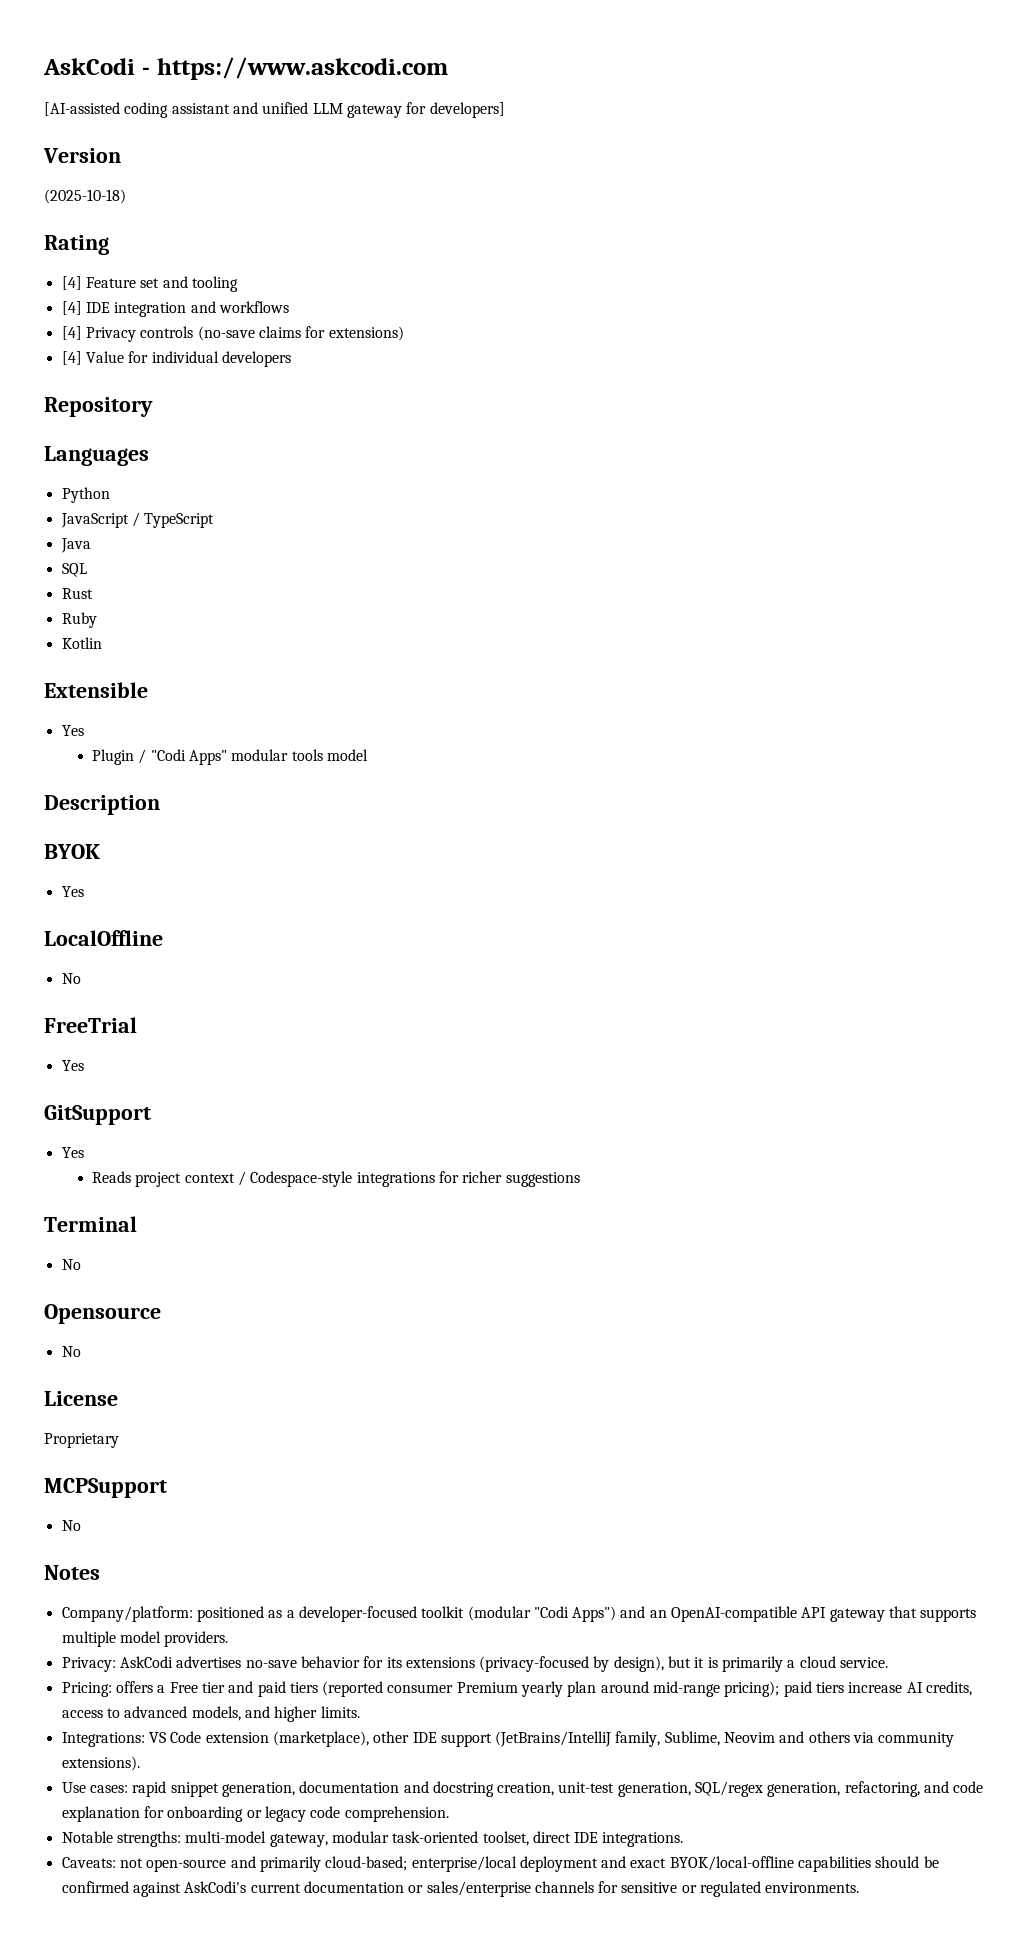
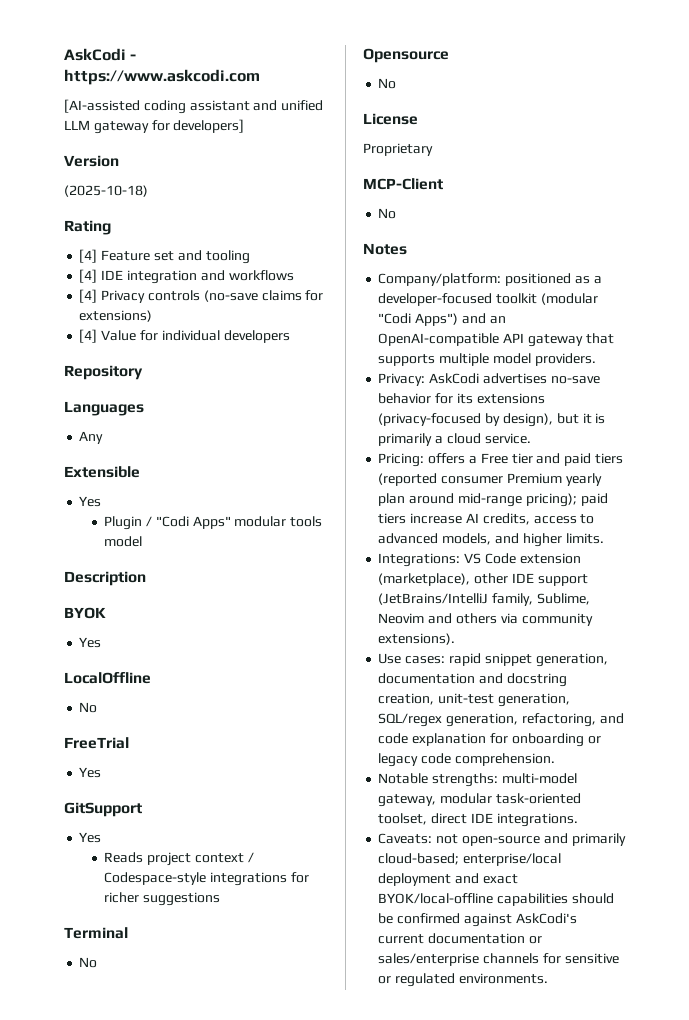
[61,487,110,503] [60,512,215,528] [60,538,91,553] [61,563,87,577] [61,588,93,599] [61,612,97,628] [61,637,102,649] Python // JavaScript / TypeScript // Java // SQL // Rust // Ruby // Kotlin -> [79,431,104,444] Any
[44,1478,167,1498] MCPSupport -> [363,178,443,190] MCP-Client

